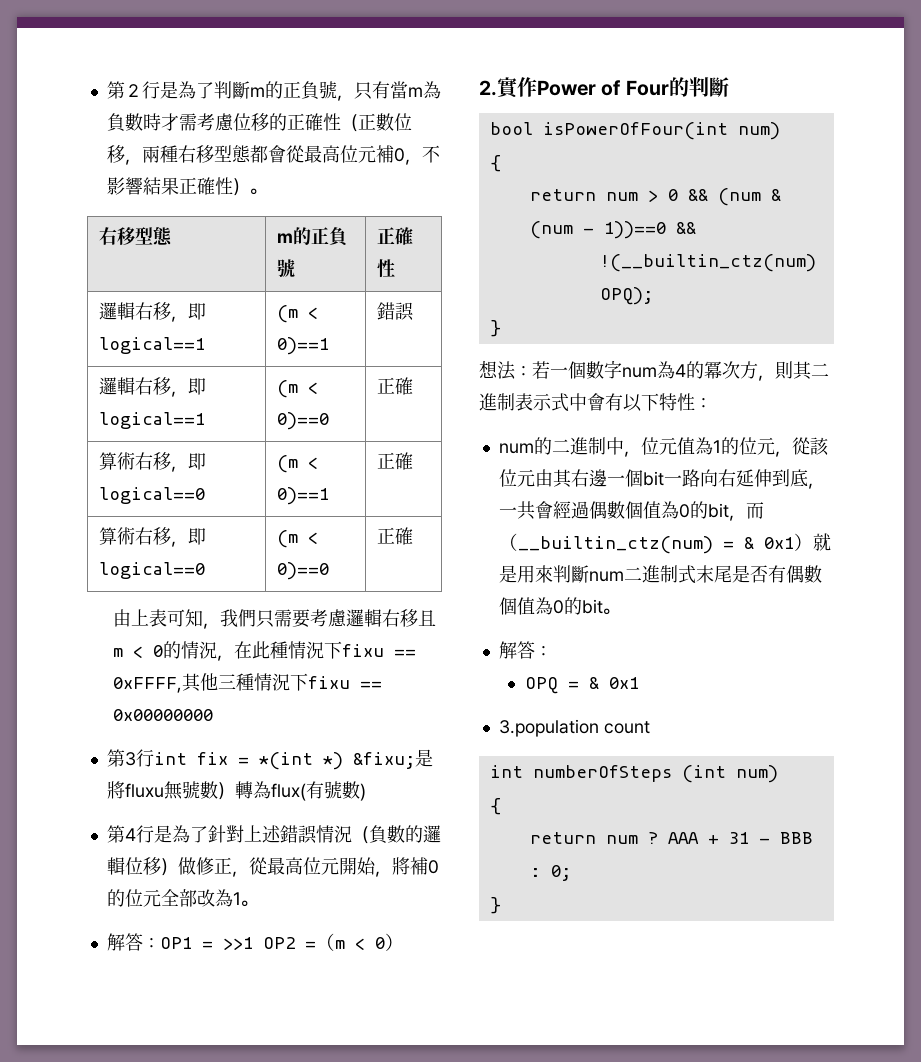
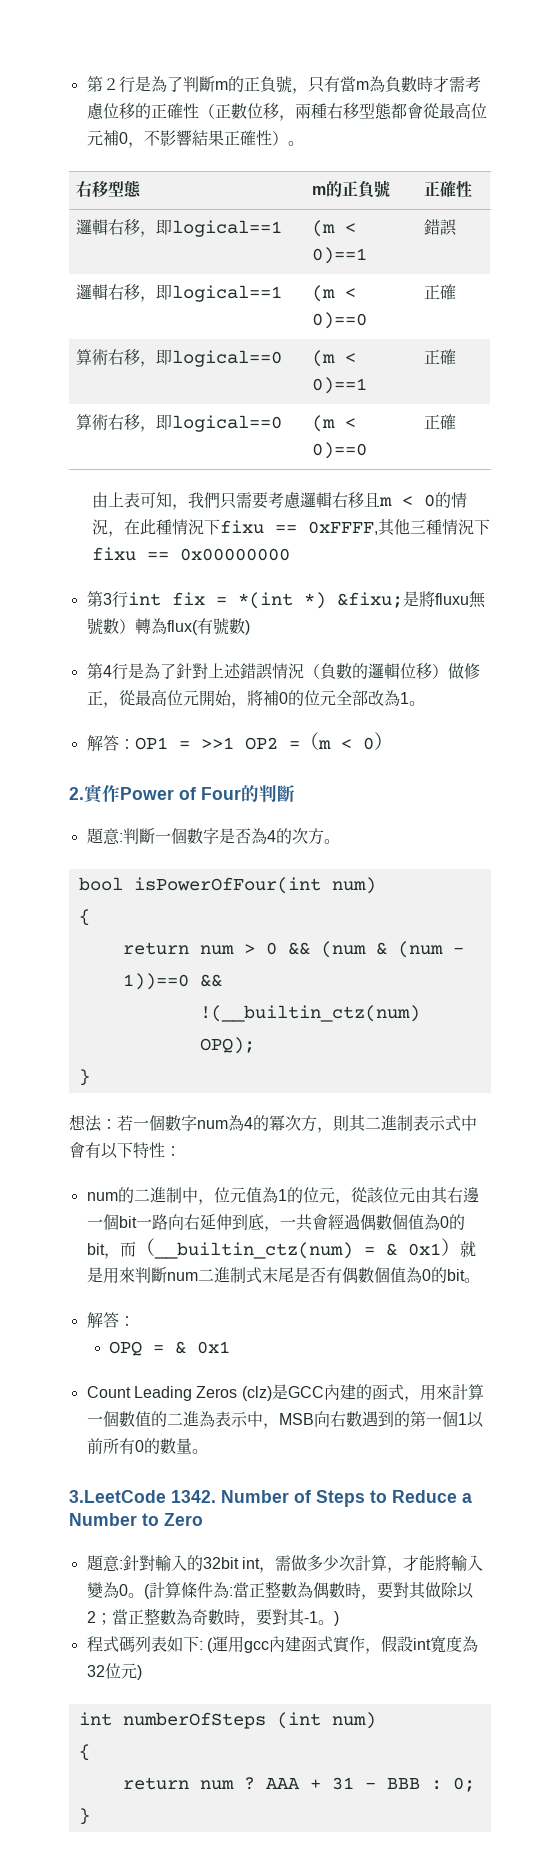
(729, 87) none -> [86,828,340,845] // 題意:判斷一個數字是否為4的次方。
[498,719,650,737] 3.population count -> [86,1384,484,1402] [86,1411,484,1429] [86,1438,208,1454] [69,1490,472,1507] [69,1513,203,1526] [86,1555,483,1573] [86,1581,474,1600] [86,1608,339,1627] [86,1635,478,1654] [86,1663,142,1680] Count Leading Zeros (clz)是GCC內建的函式，用來計算一個數值的二進為表示中，MSB向右數遇到的第一個1以前所有0的數量。 // 3.LeetCode 1342. Number of Steps to Reduce a Number to Zero // 題意:針對輸入的32bit int，需做多少次計算，才能將輸入變為0。(計算條件為:當正整數為偶數時，要對其做除以2；當正整數為奇數時，要對其-1。) // 程式碼列表如下: (運用gcc內建函式實作，假設int寬度為32位元)

